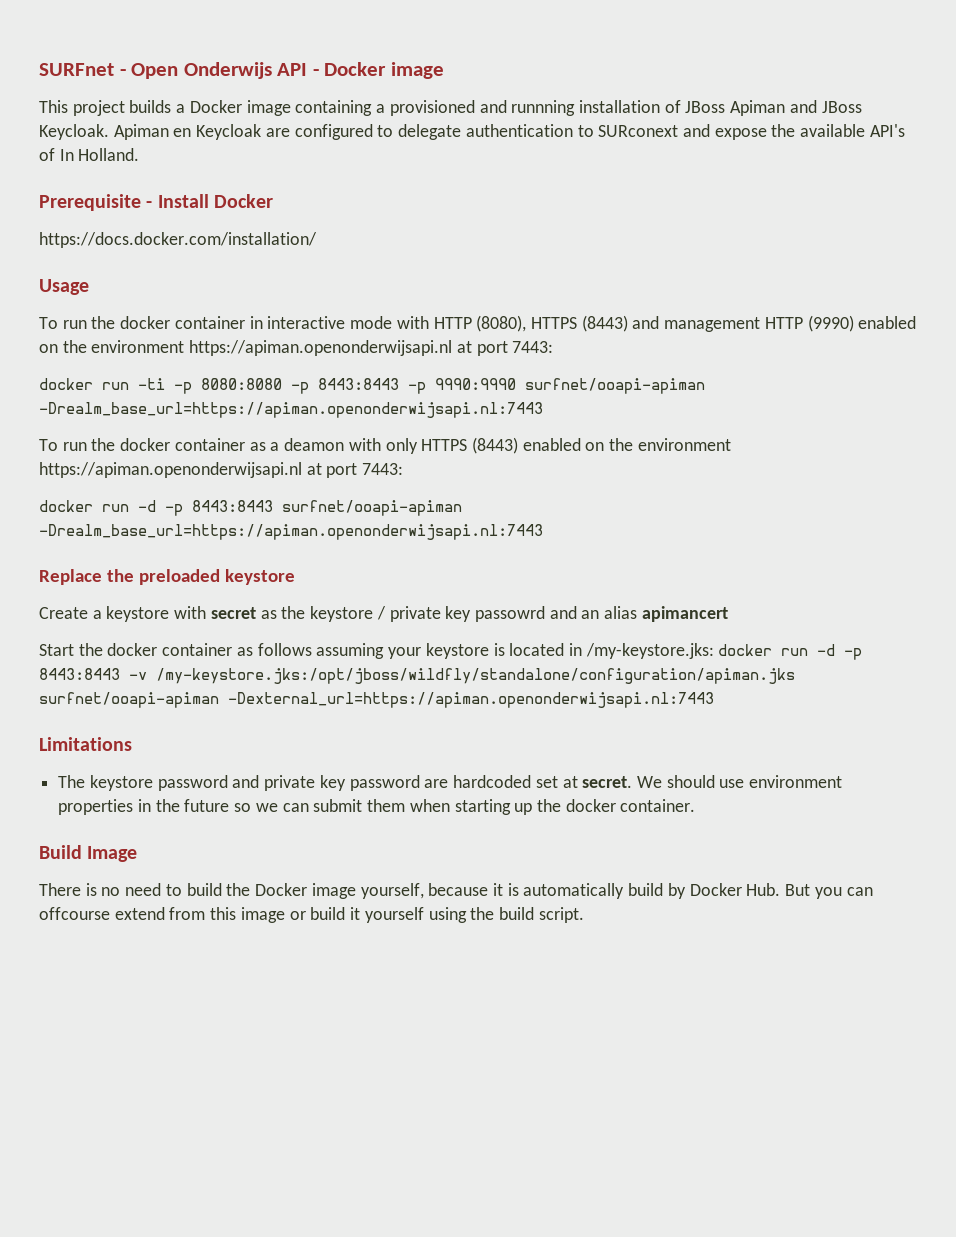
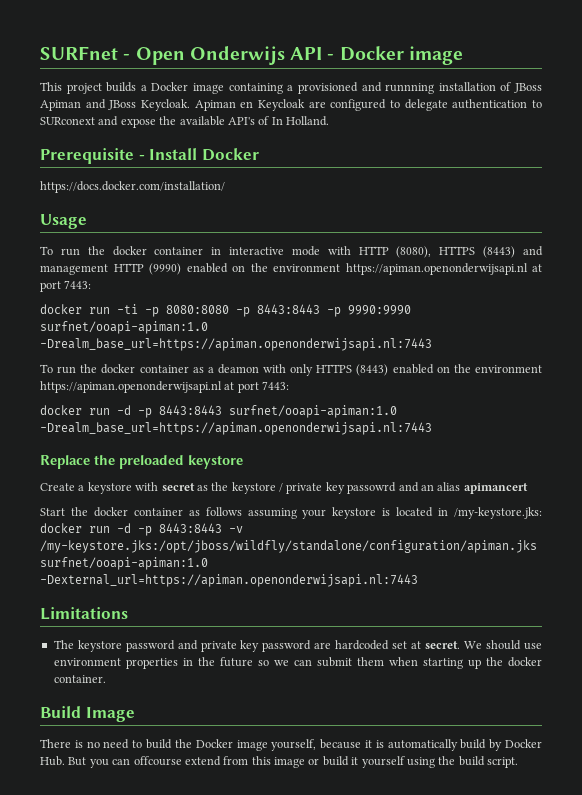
[525,378,705,394] surfnet/ooapi-apiman -> [40,321,208,334] surfnet/ooapi-apiman:1.0
[282,500,462,516] surfnet/ooapi-apiman -> [229,405,397,418] surfnet/ooapi-apiman:1.0
[39,692,219,708] surfnet/ooapi-apiman -> [40,557,208,570] surfnet/ooapi-apiman:1.0

